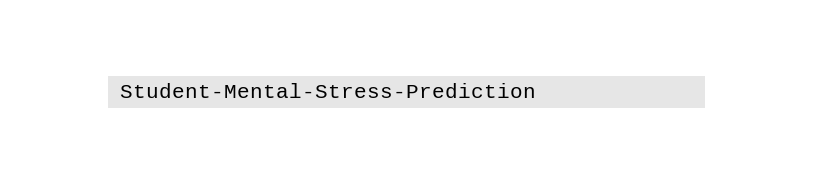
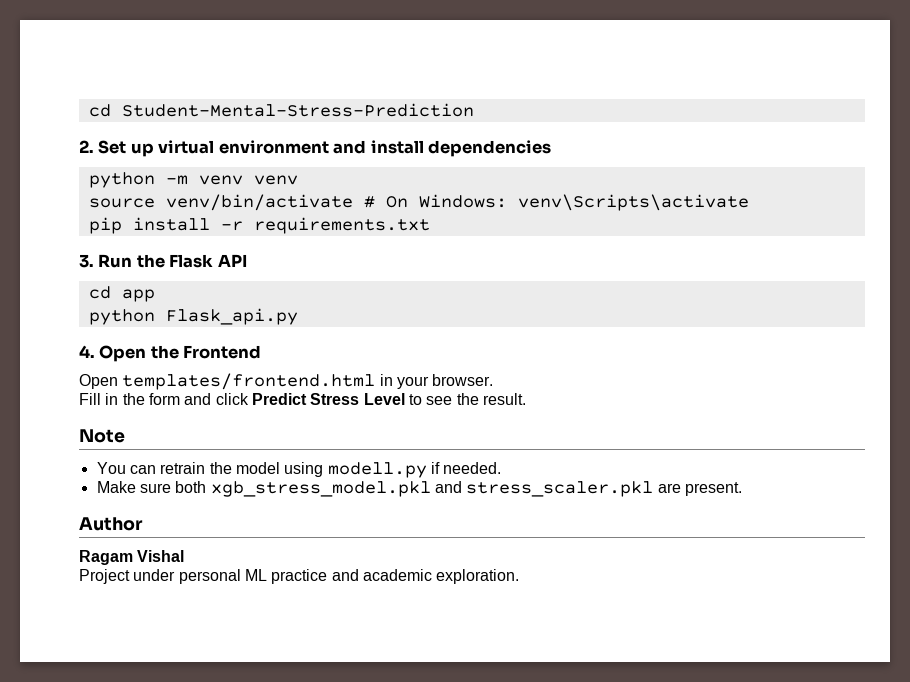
(120, 90) none -> [88,104,111,117] cd
(537, 90) none -> [79,140,552,157] [88,172,298,188] [88,194,749,211] [88,217,430,234] [79,254,247,268] [88,286,155,302] [88,308,298,325] [79,345,262,362] [79,373,494,390] [79,393,526,405] [79,429,125,443] [96,462,502,478] [96,481,742,497] [79,517,143,531] [79,550,185,565] [79,569,520,584] // 2. Set up virtual environment and install dependencies // python -m venv venv // source venv/bin/activate # On Windows: venv\Scripts\activate // pip install -r requirements.txt // 3. Run the Flask API // cd app // python Flask_api.py // 4. Open the Frontend // Open templates/frontend.html in your browser. // Fill in the form and click Predict Stress Level to see the result. // Note // You can retrain the model using modell.py if needed. // Make sure both xgb_stress_model.pkl and stress_scaler.pkl are present. // Author // Ragam Vishal // Project under personal ML practice and academic exploration.

